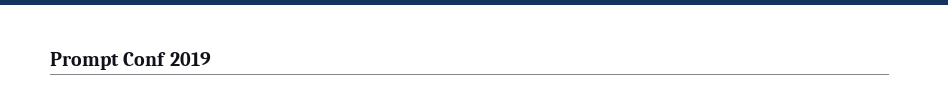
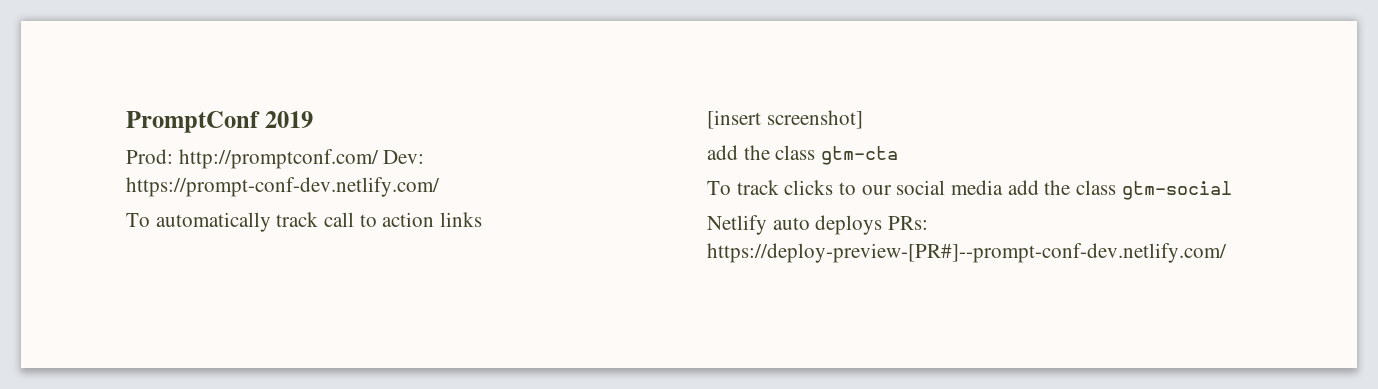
[50,52,167,70] Prompt Conf -> [126,111,260,133] PromptConf
(211, 59) none -> [126,149,425,169] [126,177,440,197] [126,212,483,232] [707,110,863,129] [707,145,899,165] [707,180,1232,200] [707,215,929,235] [707,243,1227,263] // Prod: http://promptconf.com/ Dev: https://prompt-conf-dev.netlify.com/ // To automatically track call to action links // [insert screenshot] // add the class gtm-cta // To track clicks to our social media add the class gtm-social // Netlify auto deploys PRs: https://deploy-preview-[PR#]--prompt-conf-dev.netlify.com/

